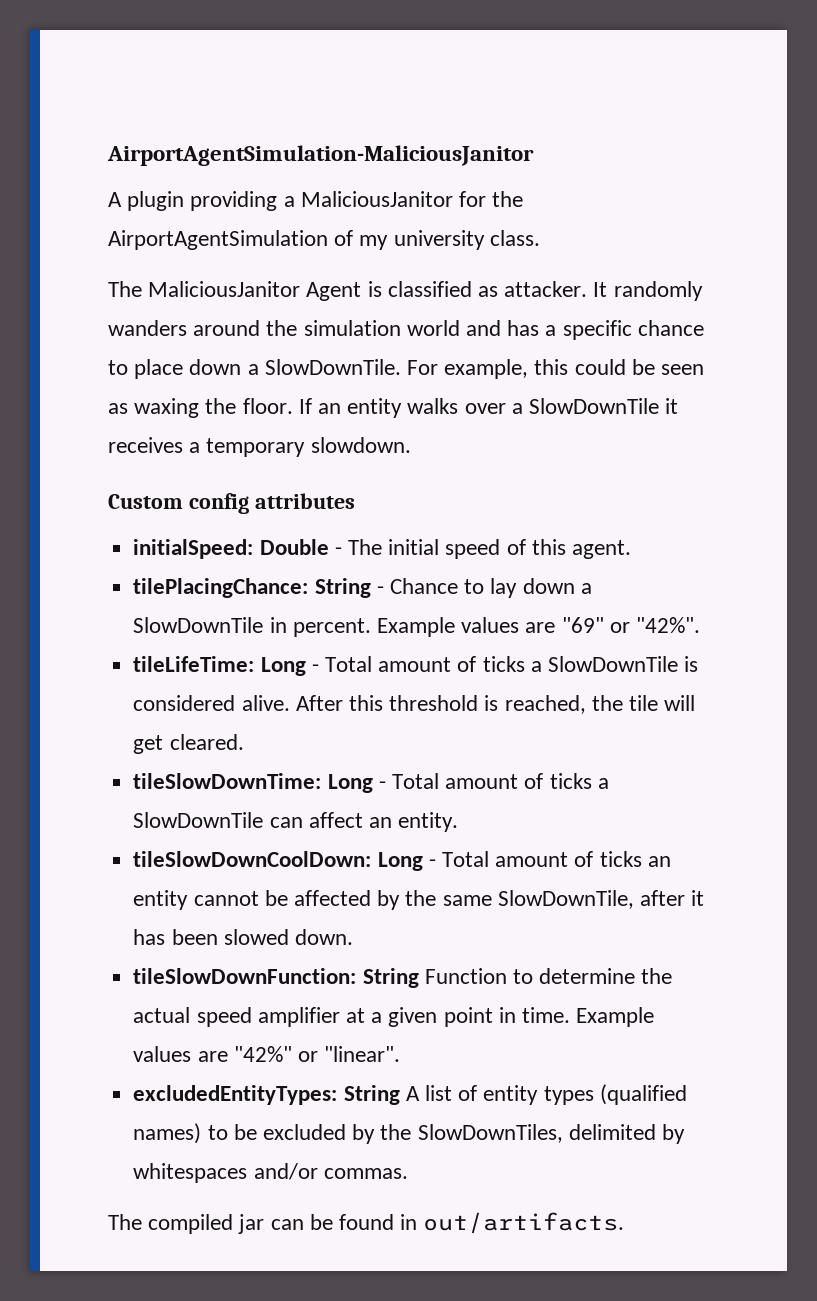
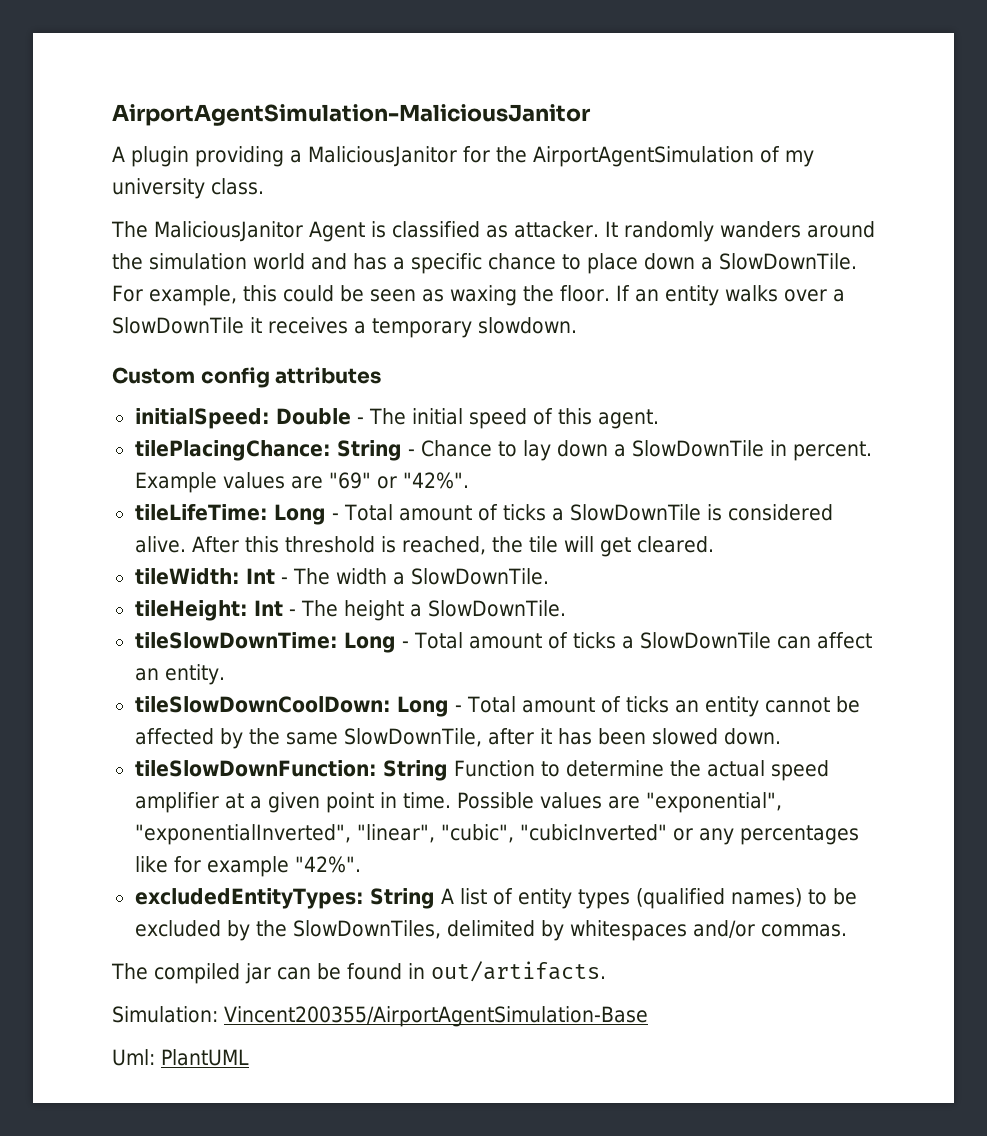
(244, 742) none -> [134,568,549,585] [134,600,566,621] // tileWidth: Int - The width a SlowDownTile. // tileHeight: Int - The height a SlowDownTile.
[576,1007,655,1027] [133,1046,401,1062] Example values are "42%" or "linear". -> [456,792,782,813] [134,824,859,845] [134,856,361,877] Possible values are "exponential", "exponentialInverted", "linear", "cubic", "cubicInverted" or any percentages like for example "42%".
(625, 1223) none -> [112,1006,648,1027] [112,1049,249,1066] // Simulation: Vincent200355/AirportAgentSimulation-Base // Uml: PlantUML

